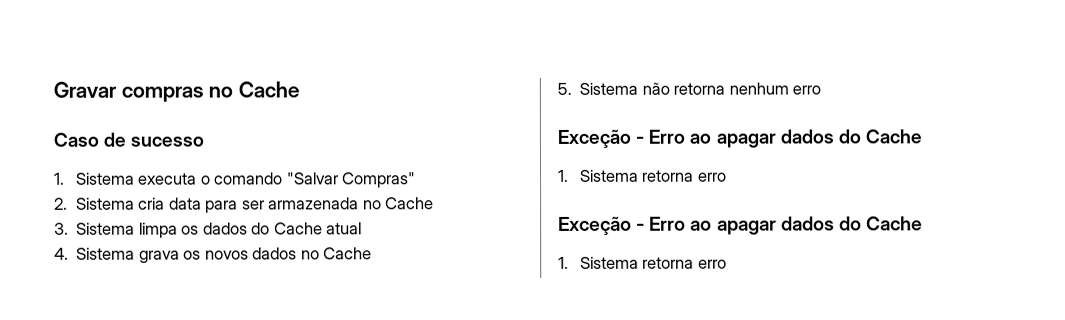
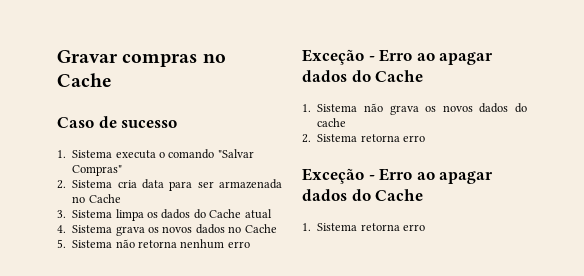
(639, 175) none -> [363,103,527,115] [317,118,347,127] [302,134,358,143] não grava os novos dados do cache // 2. Sistema

